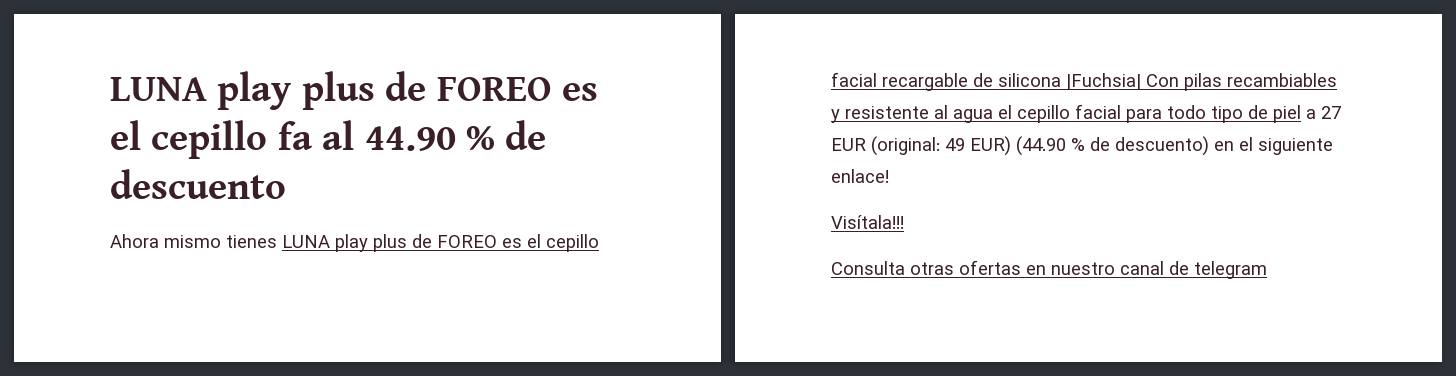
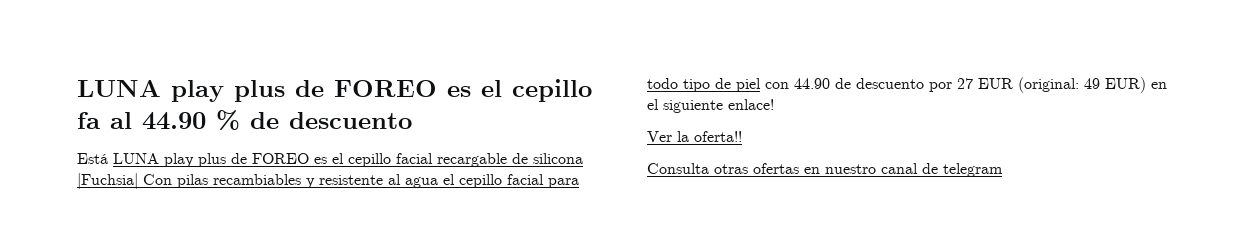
[110,234,277,248] Ahora mismo tienes -> [77,153,108,164] Está
[1306,109,1316,119] a -> [765,78,952,92] con 44.90 de descuento por
[1016,136,1209,156] (44.90 % de descuento) -> (1146, 85) none
[831,215,904,229] Visítala!!! -> [647,131,742,142] Ver la oferta!!

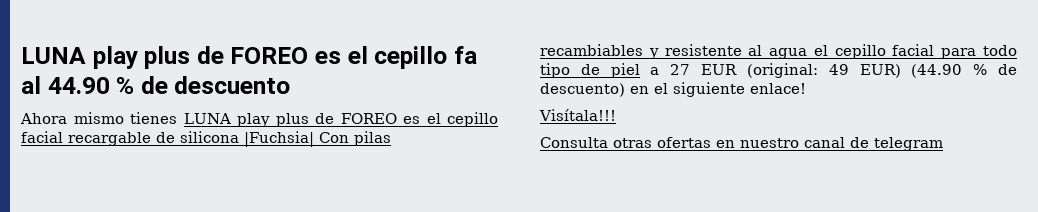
[77,153,108,164] Está -> [20,112,177,124] Ahora mismo tienes
[765,78,952,92] con 44.90 de descuento por -> [650,67,660,75] a
(1146, 85) none -> [911,64,1017,78] [540,83,625,97] (44.90 % de descuento)
[647,131,742,142] Ver la oferta!! -> [539,109,616,121] Visítala!!!

